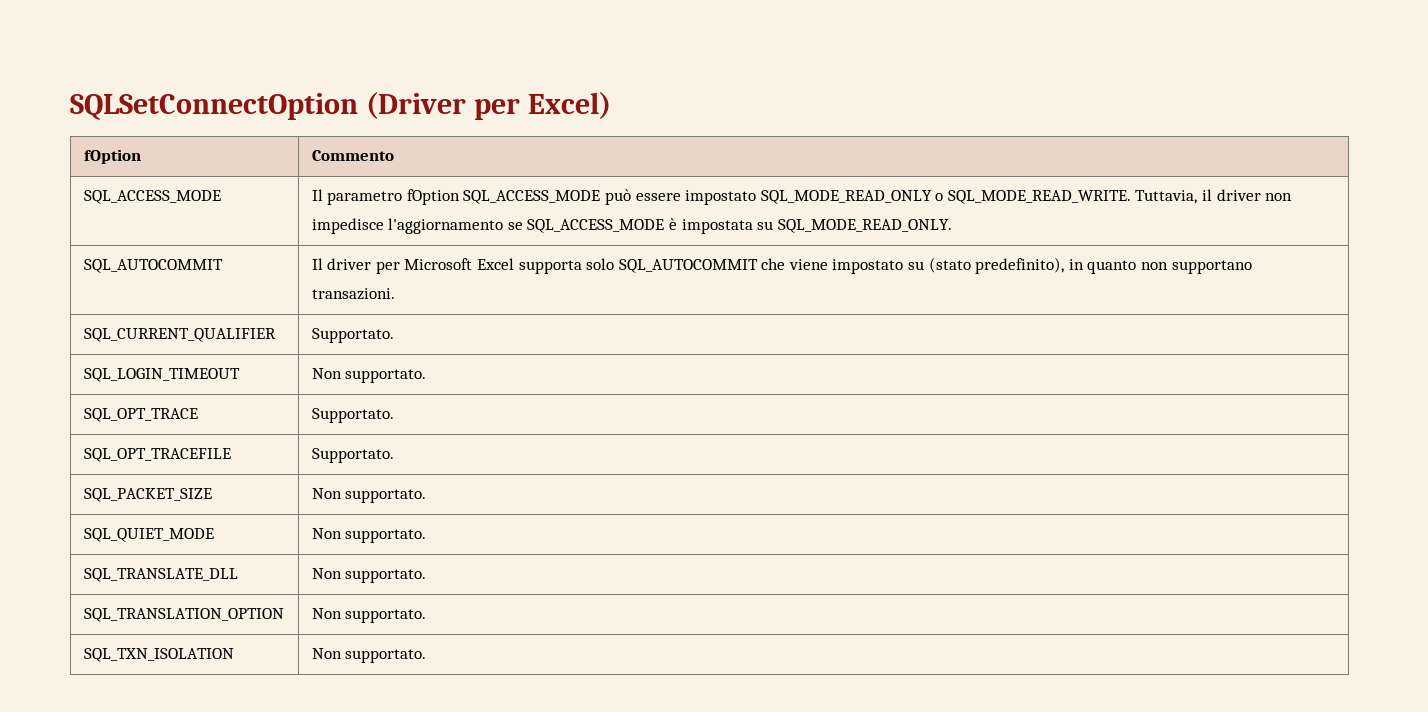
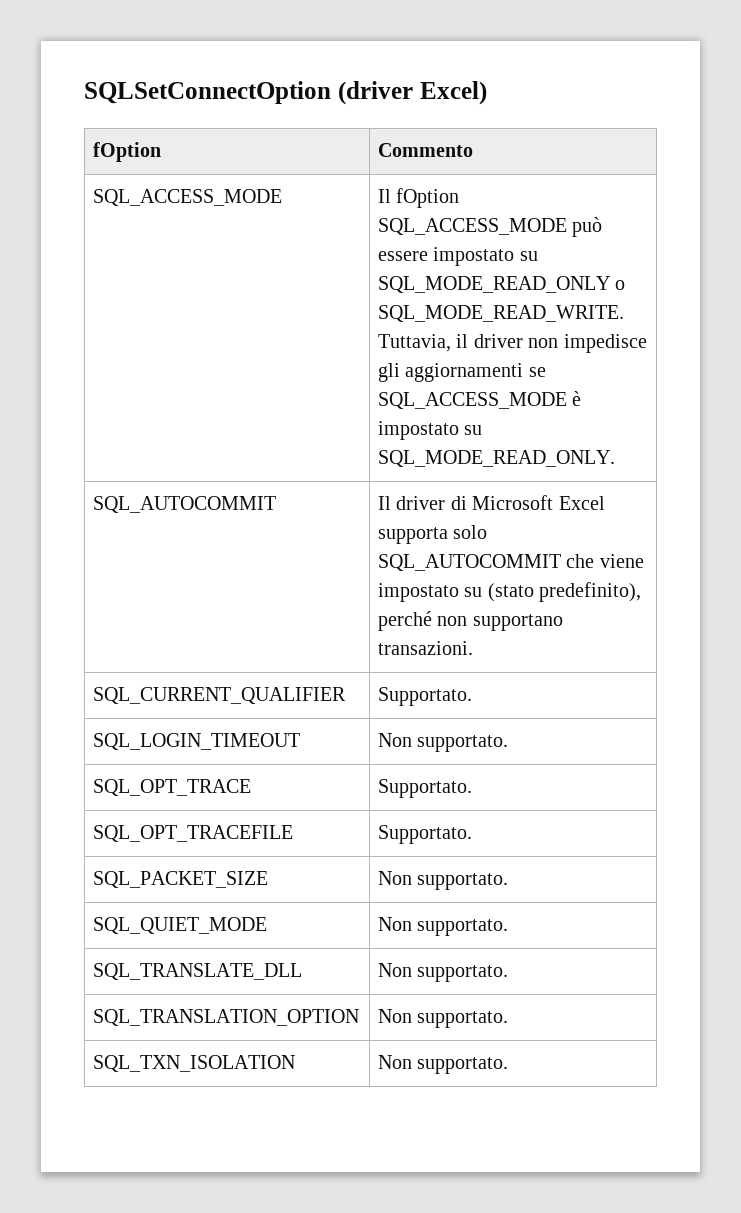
[365,92,520,120] (Driver per -> [337,81,413,105] (driver
[327,191,403,205] parametro -> (392, 196) none
(757, 197) none -> [519,251,538,261] su
[388,218,504,234] l'aggiornamento -> [378,363,524,382] gli aggiornamenti
[681,219,753,234] impostata -> [378,421,460,440] impostato
[375,261,400,274] per -> [450,496,467,510] di
[1068,259,1137,274] in quanto -> [378,611,433,631] perché

